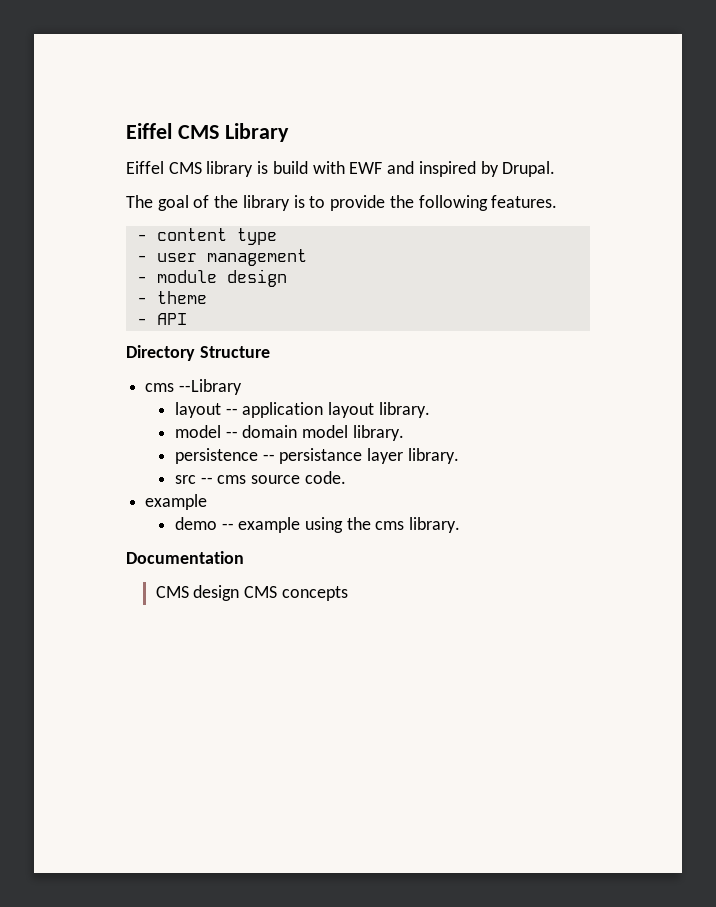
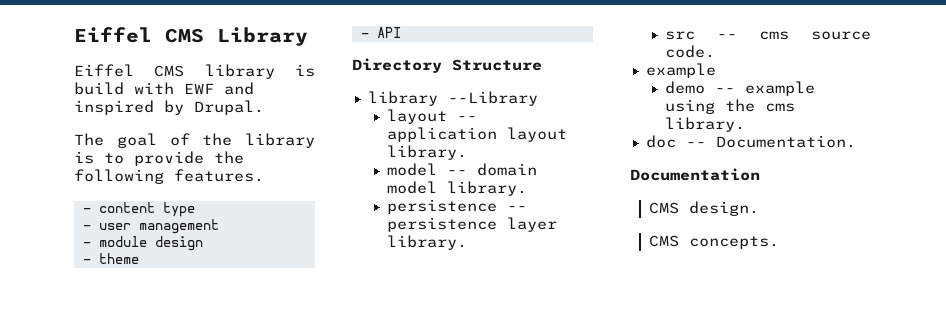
[145,383,175,392] cms -> [367,91,438,106] library
[279,448,363,464] persistance -> [386,217,497,232] persistence
(461, 525) none -> [645,135,856,148] // doc -- Documentation.
[193,585,348,601] design CMS concepts -> [688,201,759,216] [648,235,779,249] design. // CMS concepts.

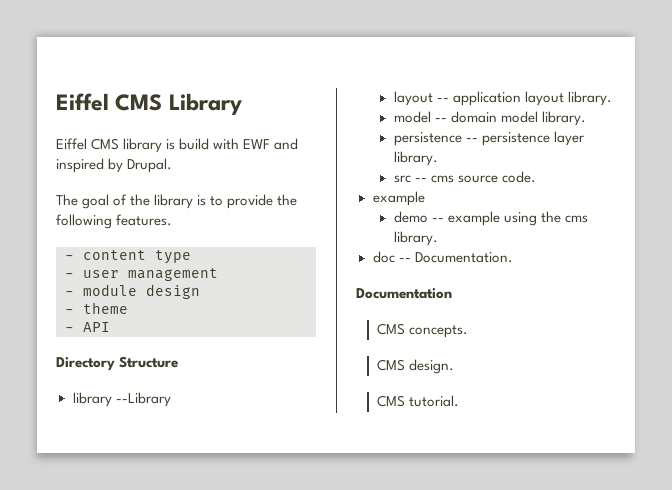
(760, 174) none -> [377,323,469,338] // CMS concepts.
[688,236,779,249] concepts. -> [409,395,460,407] tutorial.

